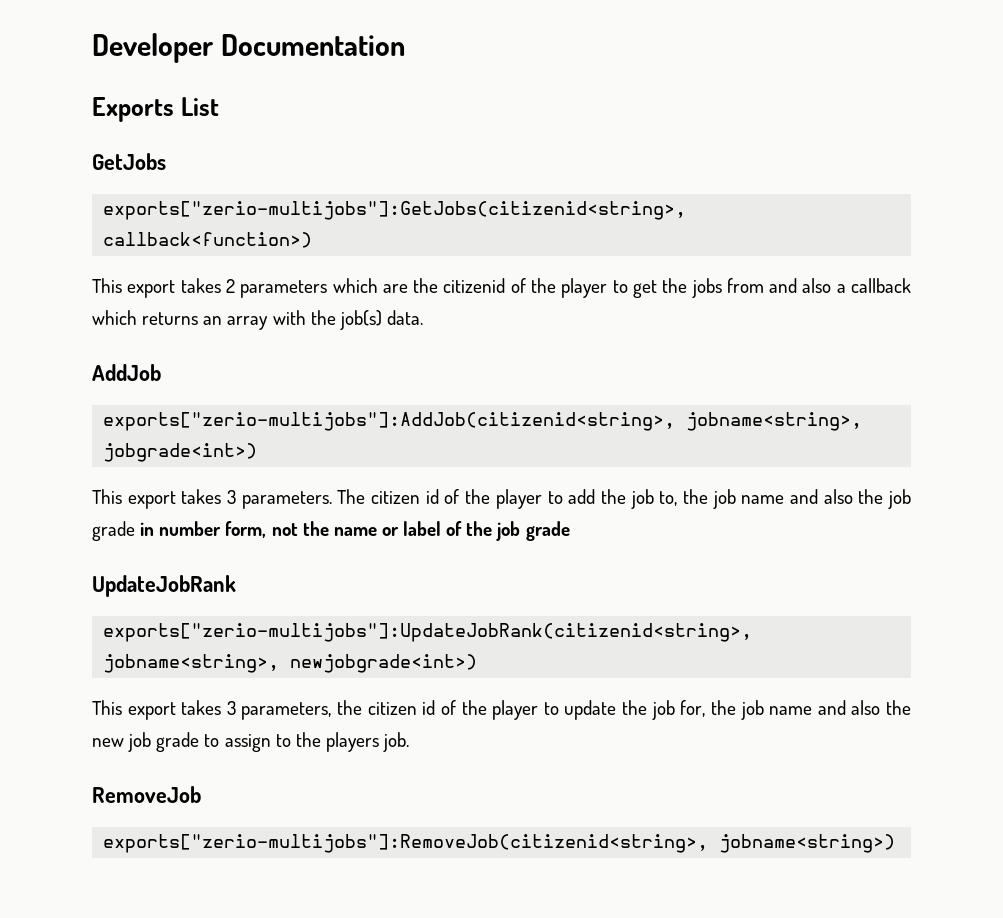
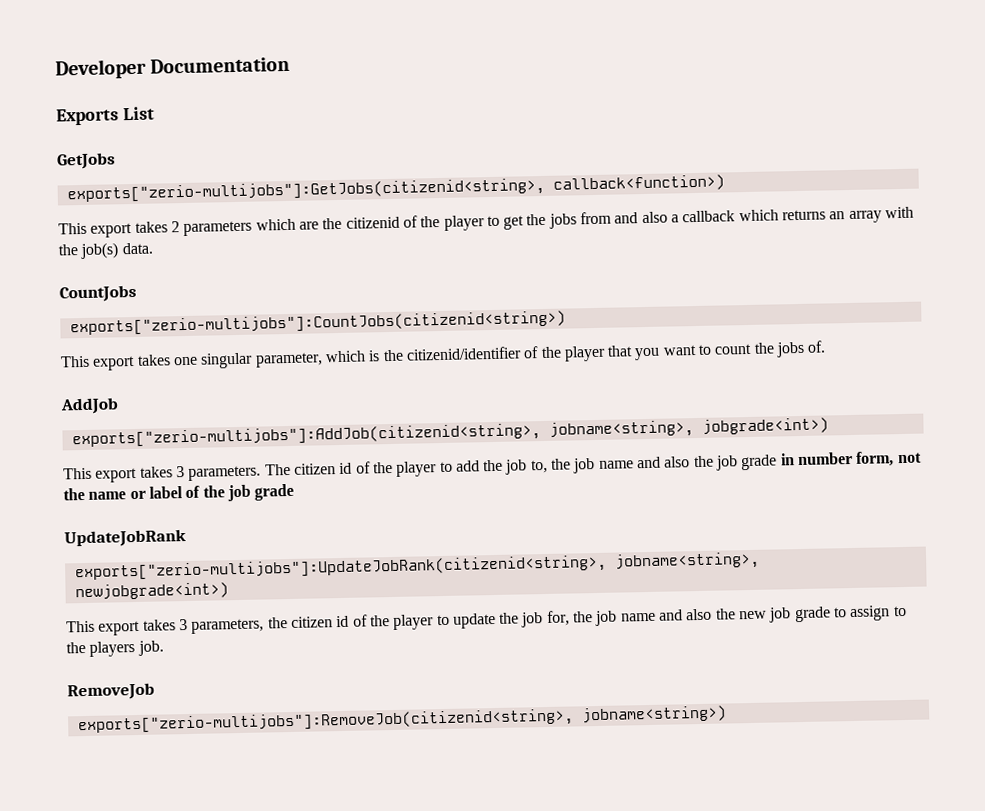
(423, 317) none -> [59,284,137,303] [69,310,566,337] [60,340,827,371] // CountJobs // exports["zerio-multijobs"]:CountJobs(citizenid<string>) // This export takes one singular parameter, which is the citizenid/identifier of the player that you want to count the jobs of.

